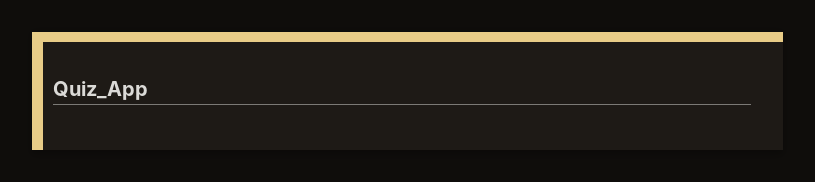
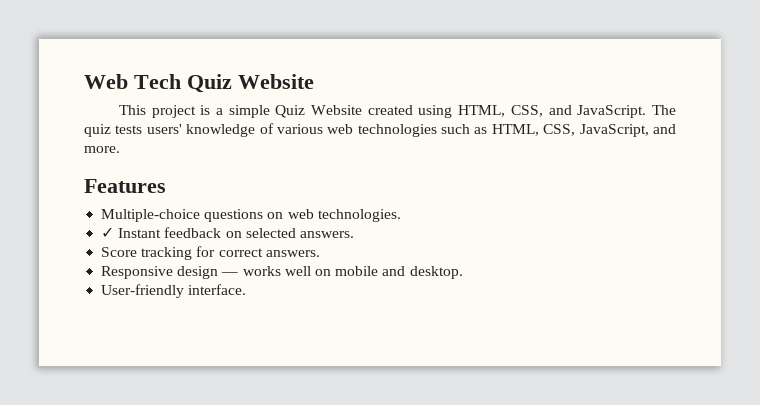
[53,81,148,100] Quiz_App -> [84,74,314,93] [118,105,676,118] [84,123,676,137] [84,146,120,153] [84,179,166,193] [101,209,401,222] [101,227,354,238] [101,246,320,260] [101,266,463,279] [101,284,247,298] Web Tech Quiz Website // This project is a simple Quiz Website created using HTML, CSS, and JavaScript. The quiz tests users' knowledge of various web technologies such as HTML, CSS, JavaScript, and more. // Features // Multiple-choice questions on web technologies. // ✓ Instant feedback on selected answers. // Score tracking for correct answers. // Responsive design — works well on mobile and desktop. // User-friendly interface.

